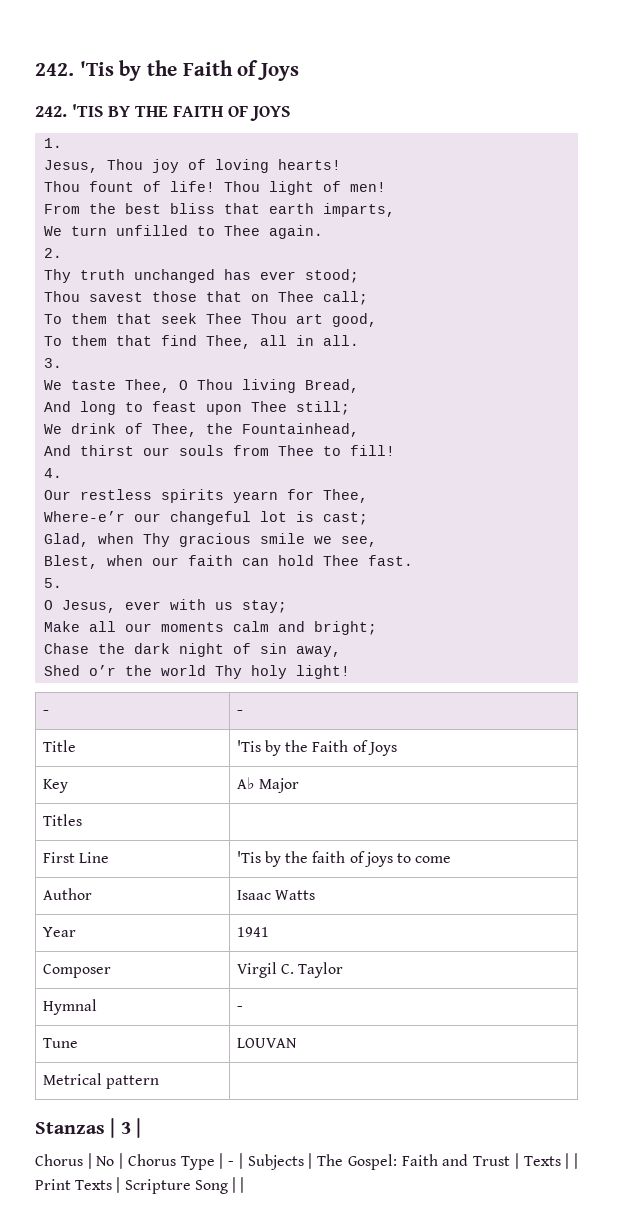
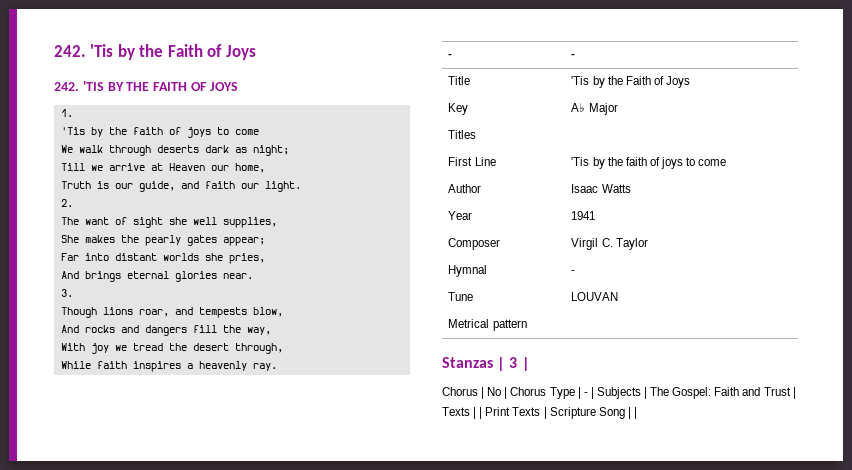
[44,159,342,173] [44,181,387,195] [44,203,396,217] [44,225,324,239] [44,248,63,258] [44,269,360,283] [44,291,369,305] [44,313,378,327] [44,335,360,349] [44,358,63,368] [44,379,360,393] [44,401,351,415] [44,423,360,437] [44,445,396,456] [44,468,63,478] [44,489,369,503] [44,511,369,525] [44,533,378,547] [44,555,414,569] [44,578,63,588] [44,599,288,613] [44,621,378,635] [44,643,342,657] [44,665,351,679] Jesus, Thou joy of loving hearts! // Thou fount of life! Thou light of men! // From the best bliss that earth imparts, // We turn unfilled to Thee again. // 2. // Thy truth unchanged has ever stood; // Thou savest those that on Thee call; // To them that seek Thee Thou art good, // To them that find Thee, all in all. // 3. // We taste Thee, O Thou living Bread, // And long to feast upon Thee still; // We drink of Thee, the Fountainhead, // And thirst our souls from Thee to fill! // 4. // Our restless spirits yearn for Thee, // Where-e’r our changeful lot is cast; // Glad, when Thy gracious smile we see, // Blest, when our faith can hold Thee fast. // 5. // O Jesus, ever with us stay; // Make all our moments calm and bright; // Chase the dark night of sin away, // Shed o’r the world Thy holy light! -> [60,127,259,138] [60,145,289,156] [60,163,265,173] [60,181,301,192] [60,199,73,207] [60,217,277,228] [60,235,265,246] [60,253,265,264] [60,271,253,282] [60,289,73,297] [60,307,283,318] [60,325,271,336] [60,343,283,354] [60,361,277,372] 'Tis by the faith of joys to come // We walk through deserts dark as night; // Till we arrive at Heaven our home, // Truth is our guide, and faith our light. // 2. // The want of sight she well supplies, // She makes the pearly gates appear; // Far into distant worlds she pries, // And brings eternal glories near. // 3. // Though lions roar, and tempests blow, // And rocks and dangers fill the way, // With joy we tread the desert through, // While faith inspires a heavenly ray.

